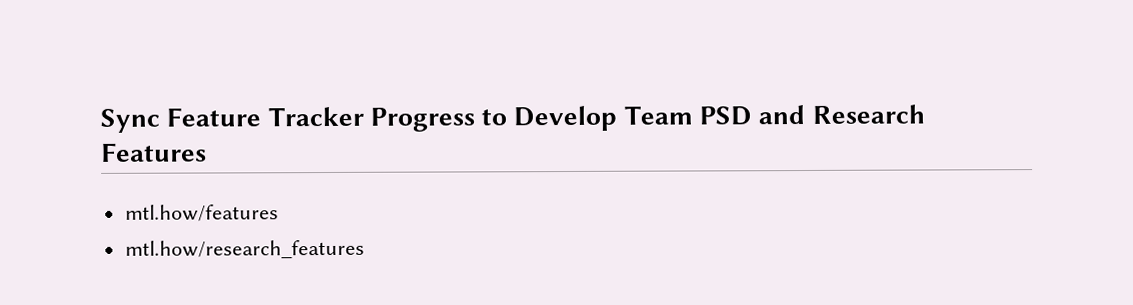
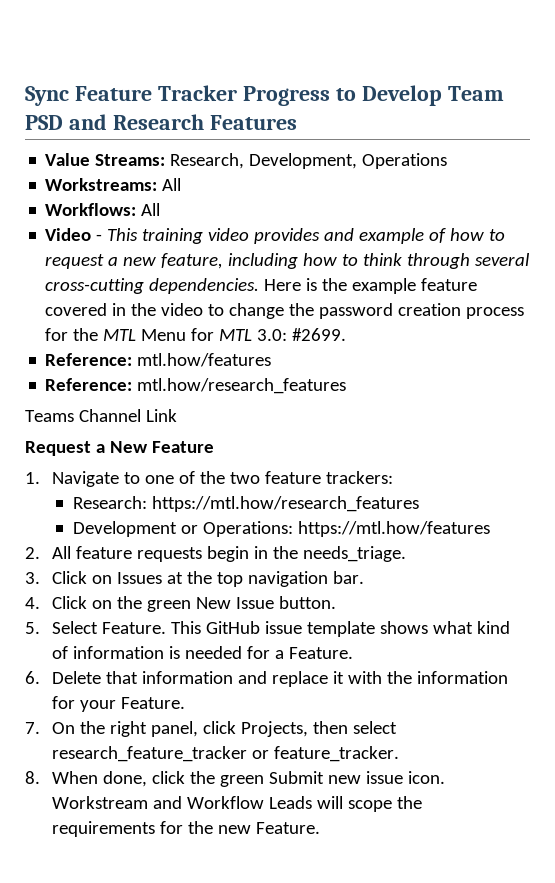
(207, 152) none -> [45,153,448,169] [45,178,182,191] [45,203,161,216] [45,228,506,244] [45,253,531,269] [45,278,478,294] [45,303,525,319] [45,328,347,341] [45,353,133,366] Value Streams: Research, Development, Operations // Workstreams: All // Workflows: All // Video - This training video provides and example of how to request a new feature, including how to think through several cross-cutting dependencies. Here is the example feature covered in the video to change the password creation process for the MTL Menu for MTL 3.0: #2699. // Reference:
(279, 213) none -> [45,378,133,391] Reference:
(365, 249) none -> [25,409,177,422] [25,441,214,456] [25,471,394,487] [72,496,419,512] [72,521,490,537] [25,546,407,562] [25,571,365,587] [25,596,337,612] [25,621,511,637] [52,646,354,659] [25,671,509,687] [52,696,186,712] [25,721,398,737] [52,746,400,762] [25,771,446,787] [52,796,423,812] [52,821,321,837] // Teams Channel Link // Request a New Feature // 1. Navigate to one of the two feature trackers: // Research: https://mtl.how/research_features // Development or Operations: https://mtl.how/features // 2. All feature requests begin in the needs_triage. // 3. Click on Issues at the top navigation bar. // 4. Click on the green New Issue button. // 5. Select Feature. This GitHub issue template shows what kind of information is needed for a Feature. // 6. Delete that information and replace it with the information for your Feature. // 7. On the right panel, click Projects, then select research_feature_tracker or feature_tracker. // 8. When done, click the green Submit new issue icon. Workstream and Workflow Leads will scope the requirements for the new Feature.

